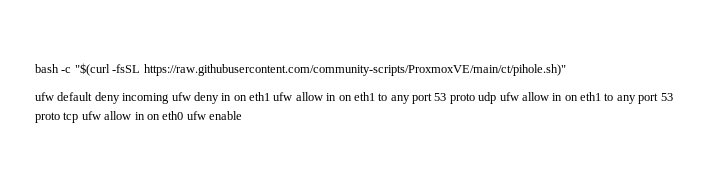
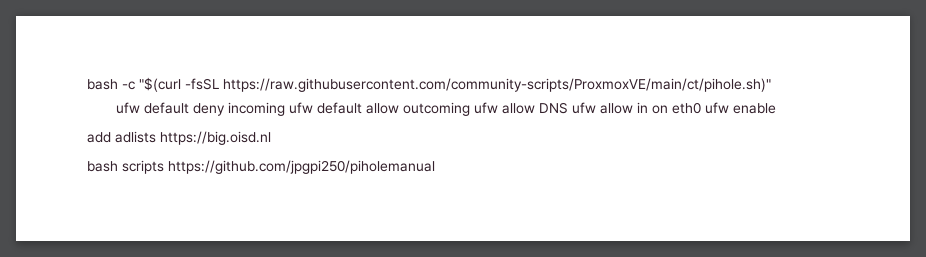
[193,92,673,104] [35,112,79,123] deny in on eth1 ufw allow in on eth1 to any port 53 proto udp ufw allow in on eth1 to any port 53 proto tcp -> [316,102,568,116] default allow outcoming ufw allow DNS
(242, 115) none -> [87,131,271,145] [87,160,435,174] // add adlists https://big.oisd.nl // bash scripts https://github.com/jpgpi250/piholemanual

